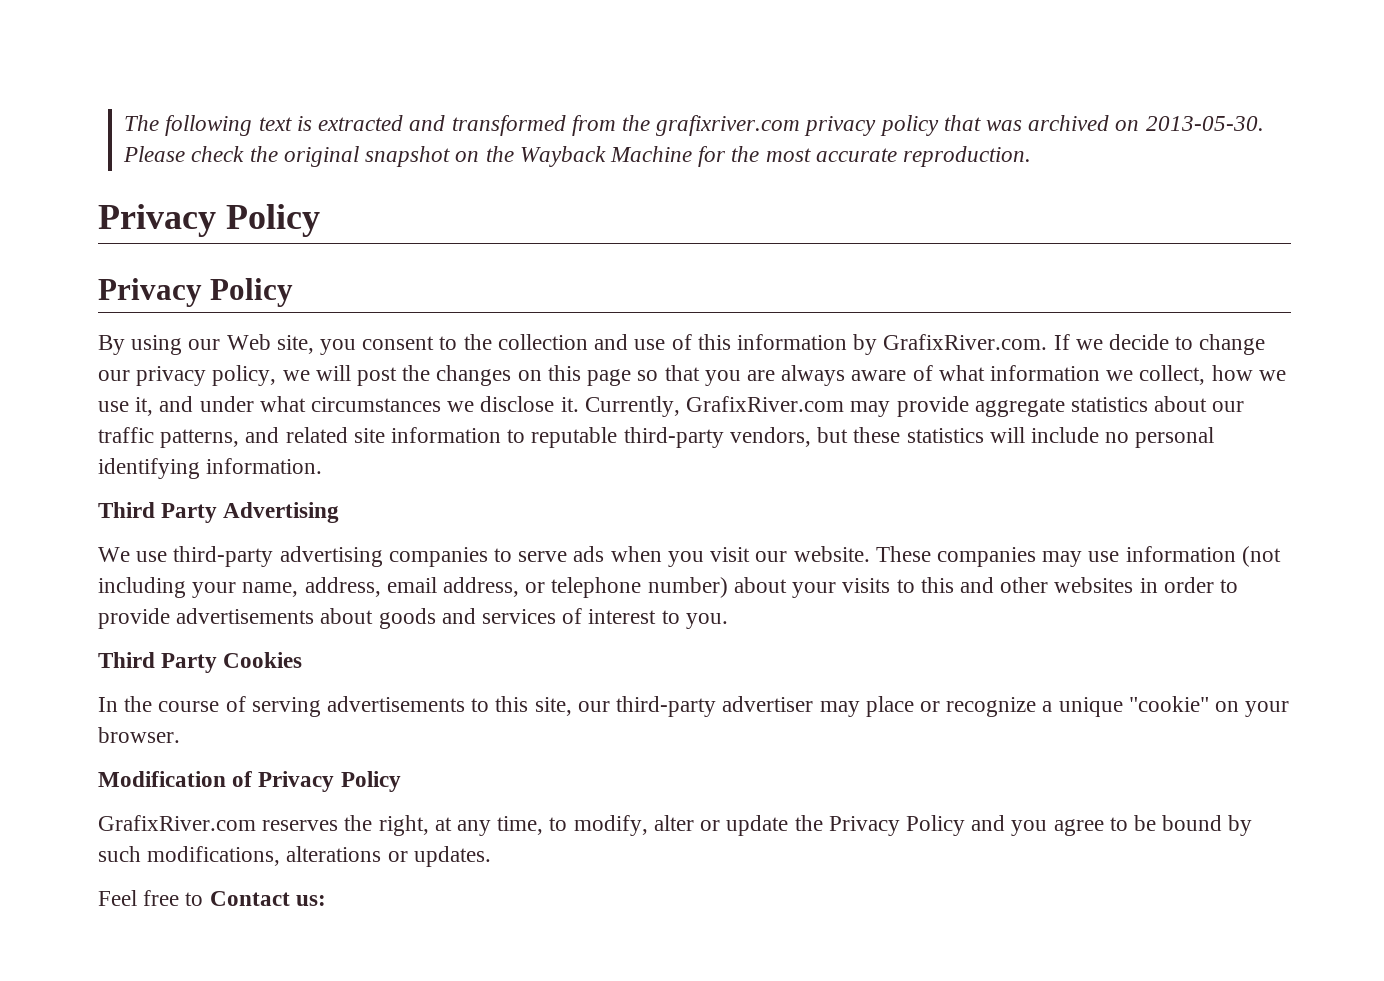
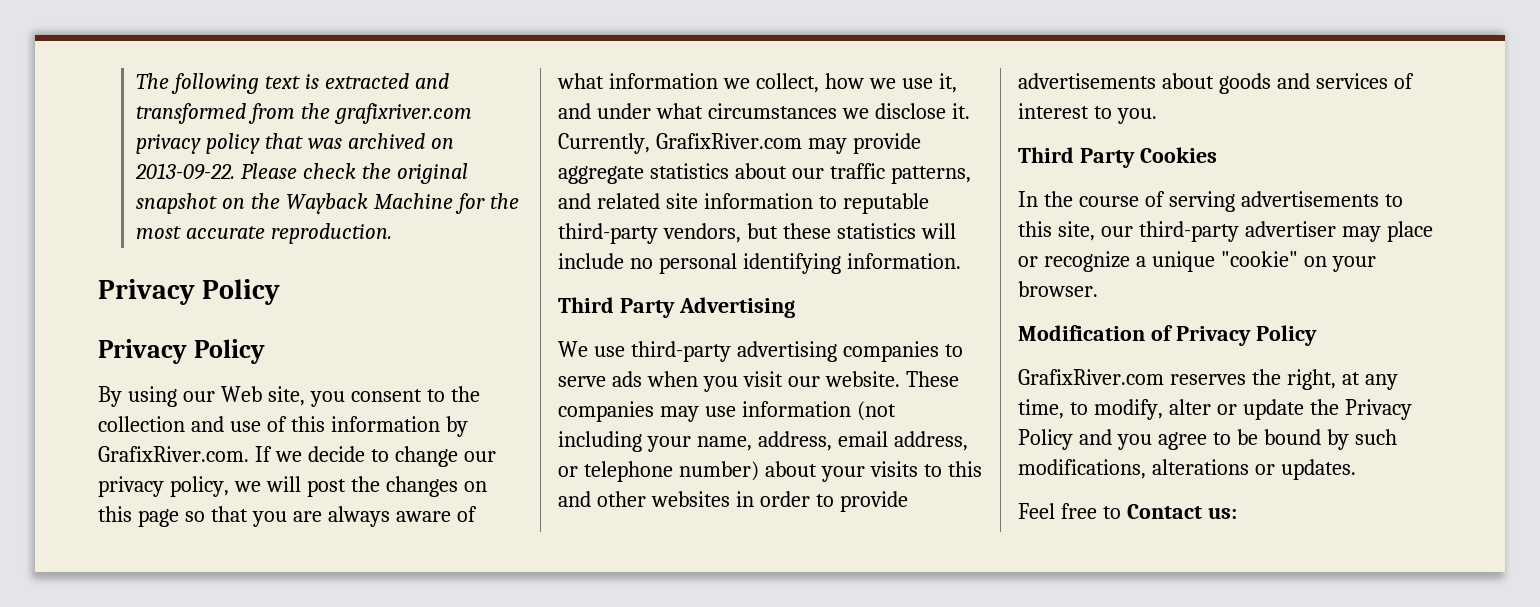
[1145,116,1264,131] 2013-05-30. -> [135,163,236,180] 2013-09-22.

